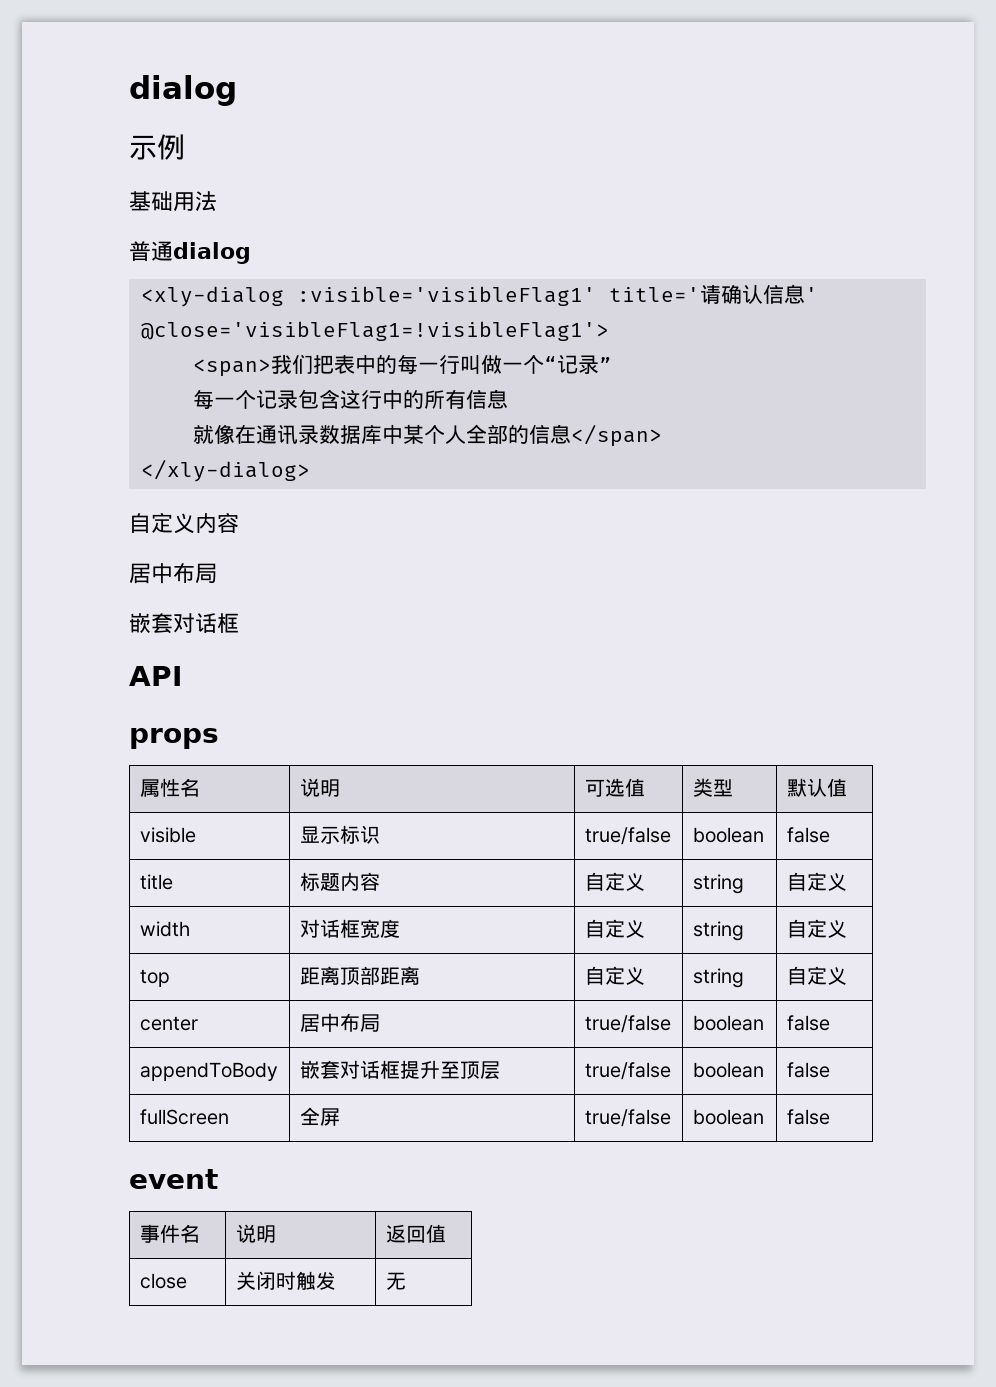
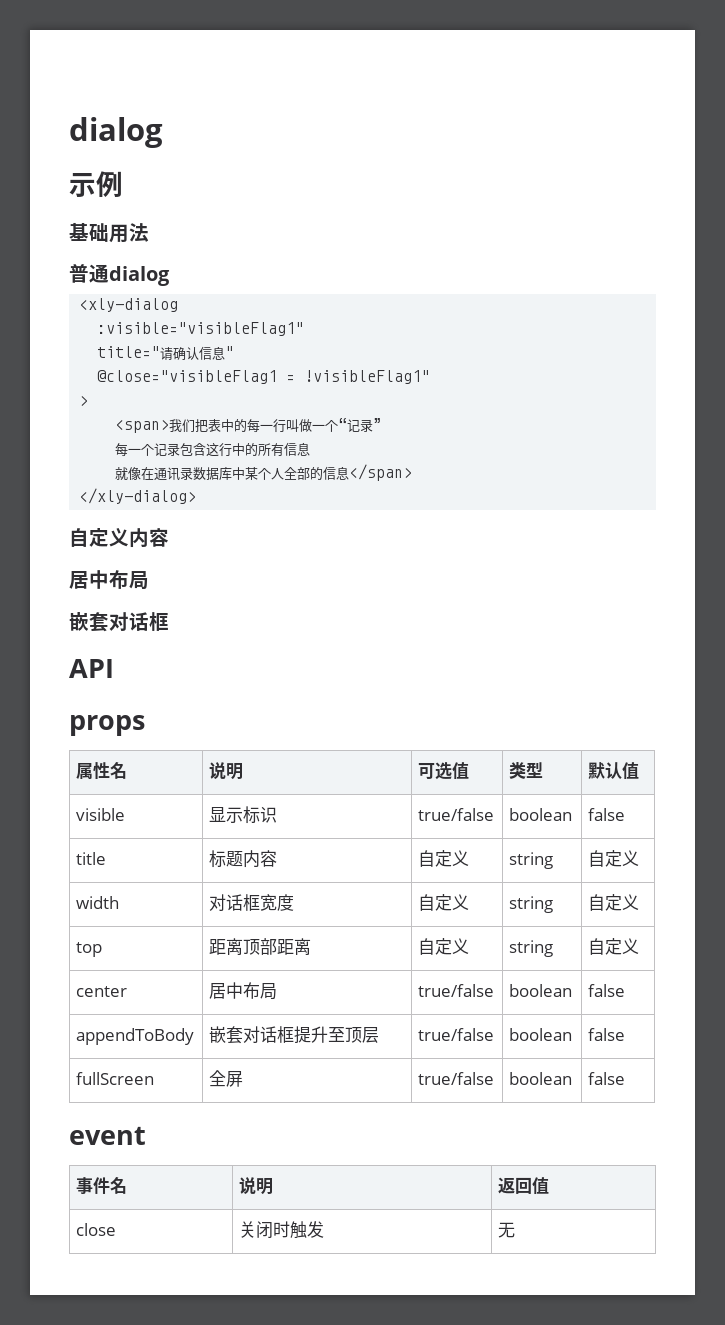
[297,286,700,306] :visible='visibleFlag1' title=' -> [97,322,305,336] [97,346,161,358] // :visible="visibleFlag1" // title="
[805,287,818,302] [141,321,609,341] ' @close='visibleFlag1=!visibleFlag1'> -> [225,346,235,358] [97,370,431,384] [79,396,89,406] " // @close="visibleFlag1 = !visibleFlag1" // >

